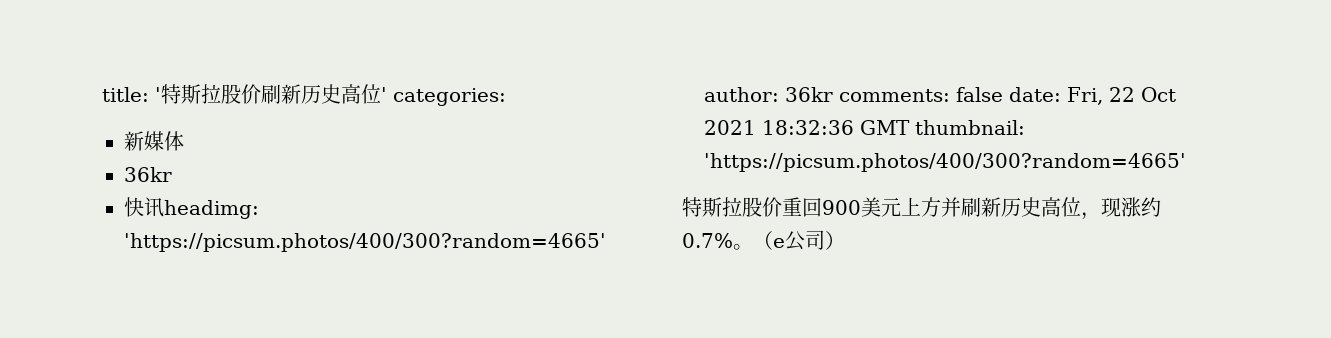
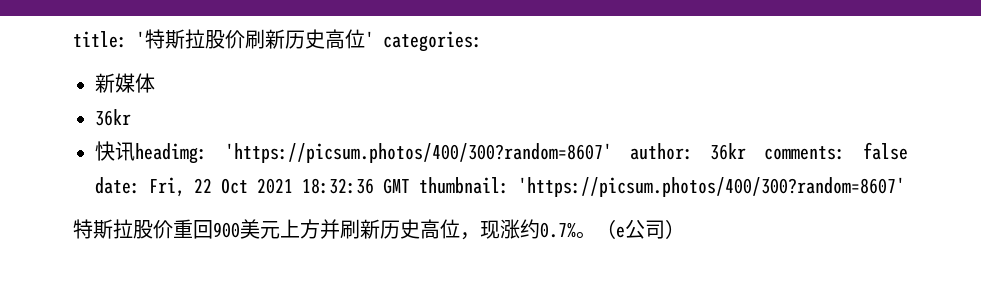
[124,233,606,252] 'https://picsum.photos/400/300?random=4665' -> [224,143,612,163] 'https://picsum.photos/400/300?random=8607'
[704,153,1186,172] 'https://picsum.photos/400/300?random=4665' -> [518,177,905,197] 'https://picsum.photos/400/300?random=8607'

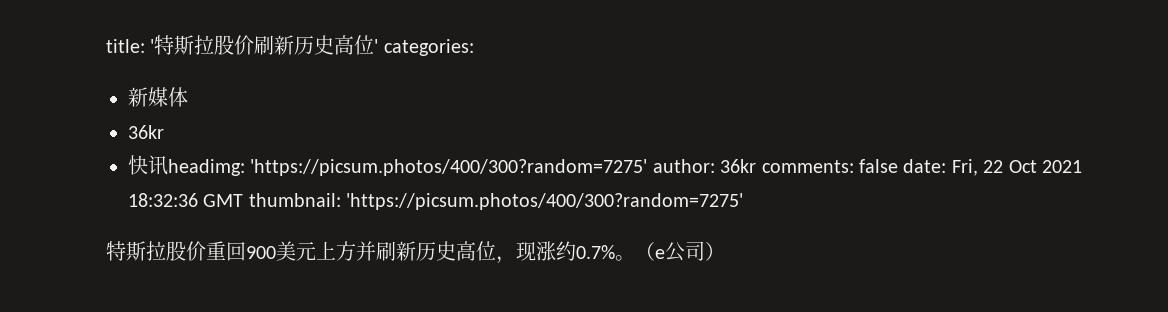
[224,143,612,163] 'https://picsum.photos/400/300?random=8607' -> [250,159,648,176] 'https://picsum.photos/400/300?random=7275'
[518,177,905,197] 'https://picsum.photos/400/300?random=8607' -> [346,193,744,210] 'https://picsum.photos/400/300?random=7275'

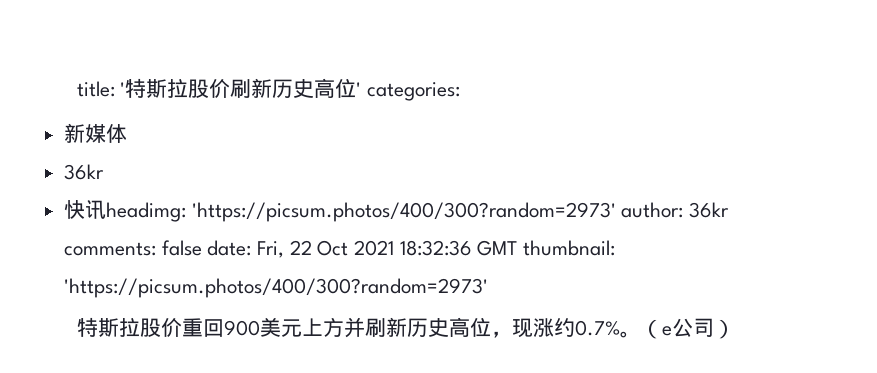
[250,159,648,176] 'https://picsum.photos/400/300?random=7275' -> [191,202,616,222] 'https://picsum.photos/400/300?random=2973'
[346,193,744,210] 'https://picsum.photos/400/300?random=7275' -> [64,278,489,298] 'https://picsum.photos/400/300?random=2973'

